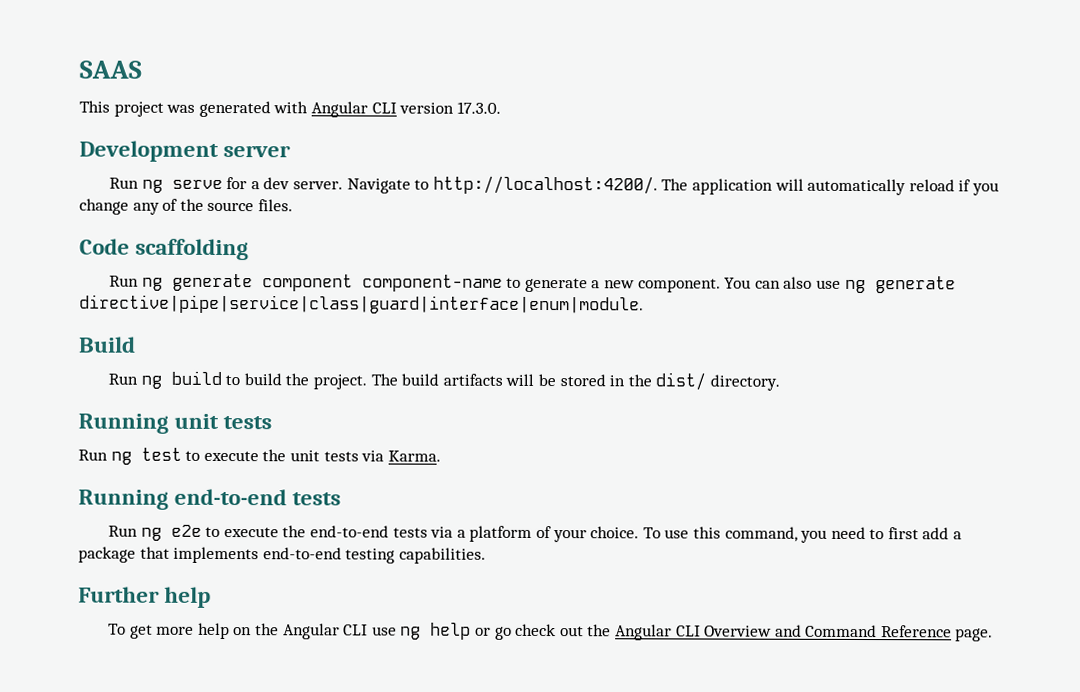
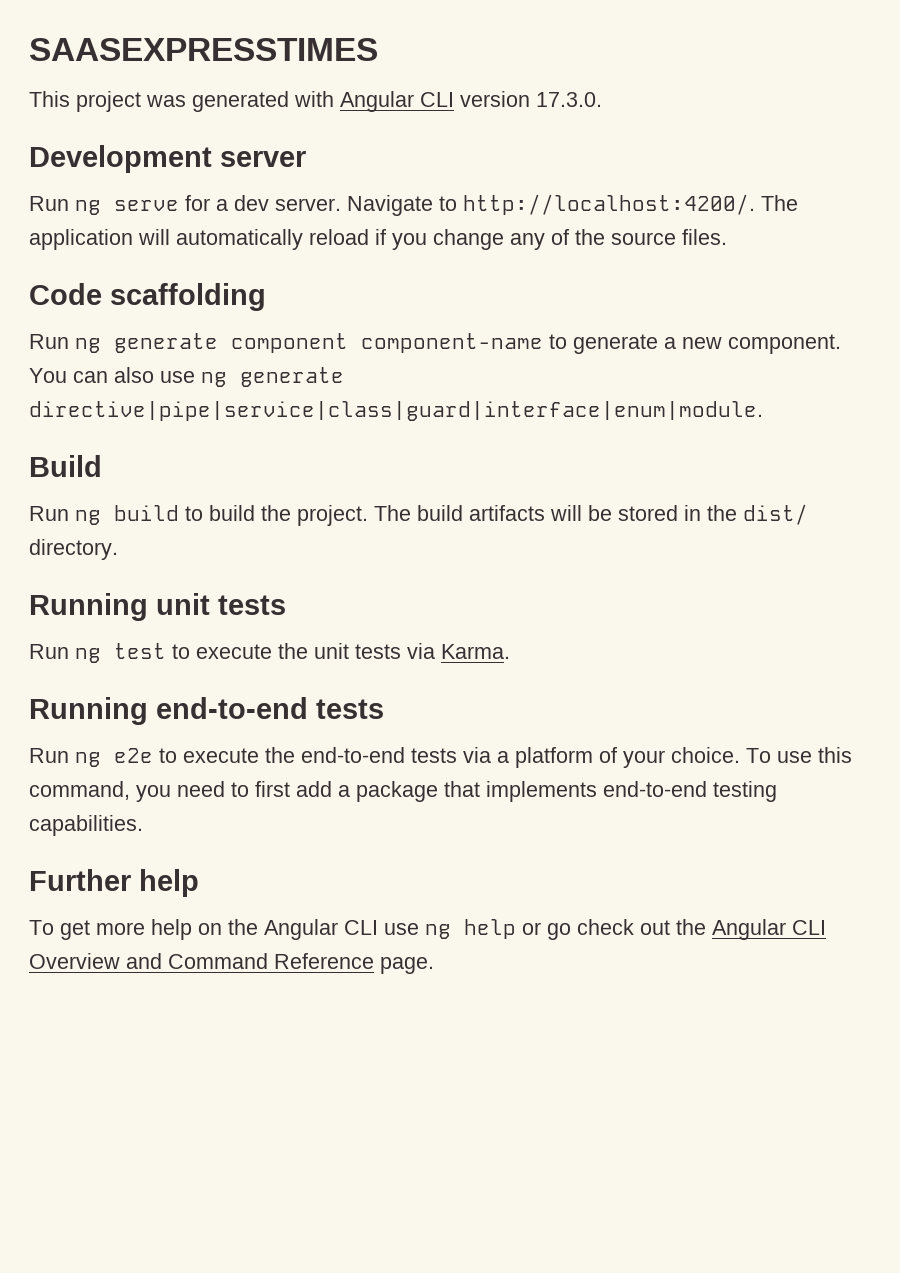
[79,60,142,79] SAAS -> [29,38,378,61] SAASEXPRESSTIMES

